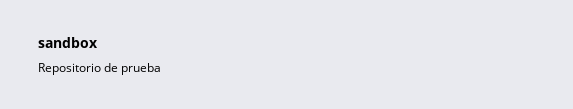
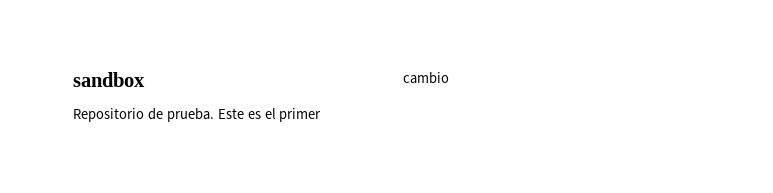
[121,63,162,75] prueba -> [166,108,322,122] [403,72,449,84] prueba. Este es el primer cambio

